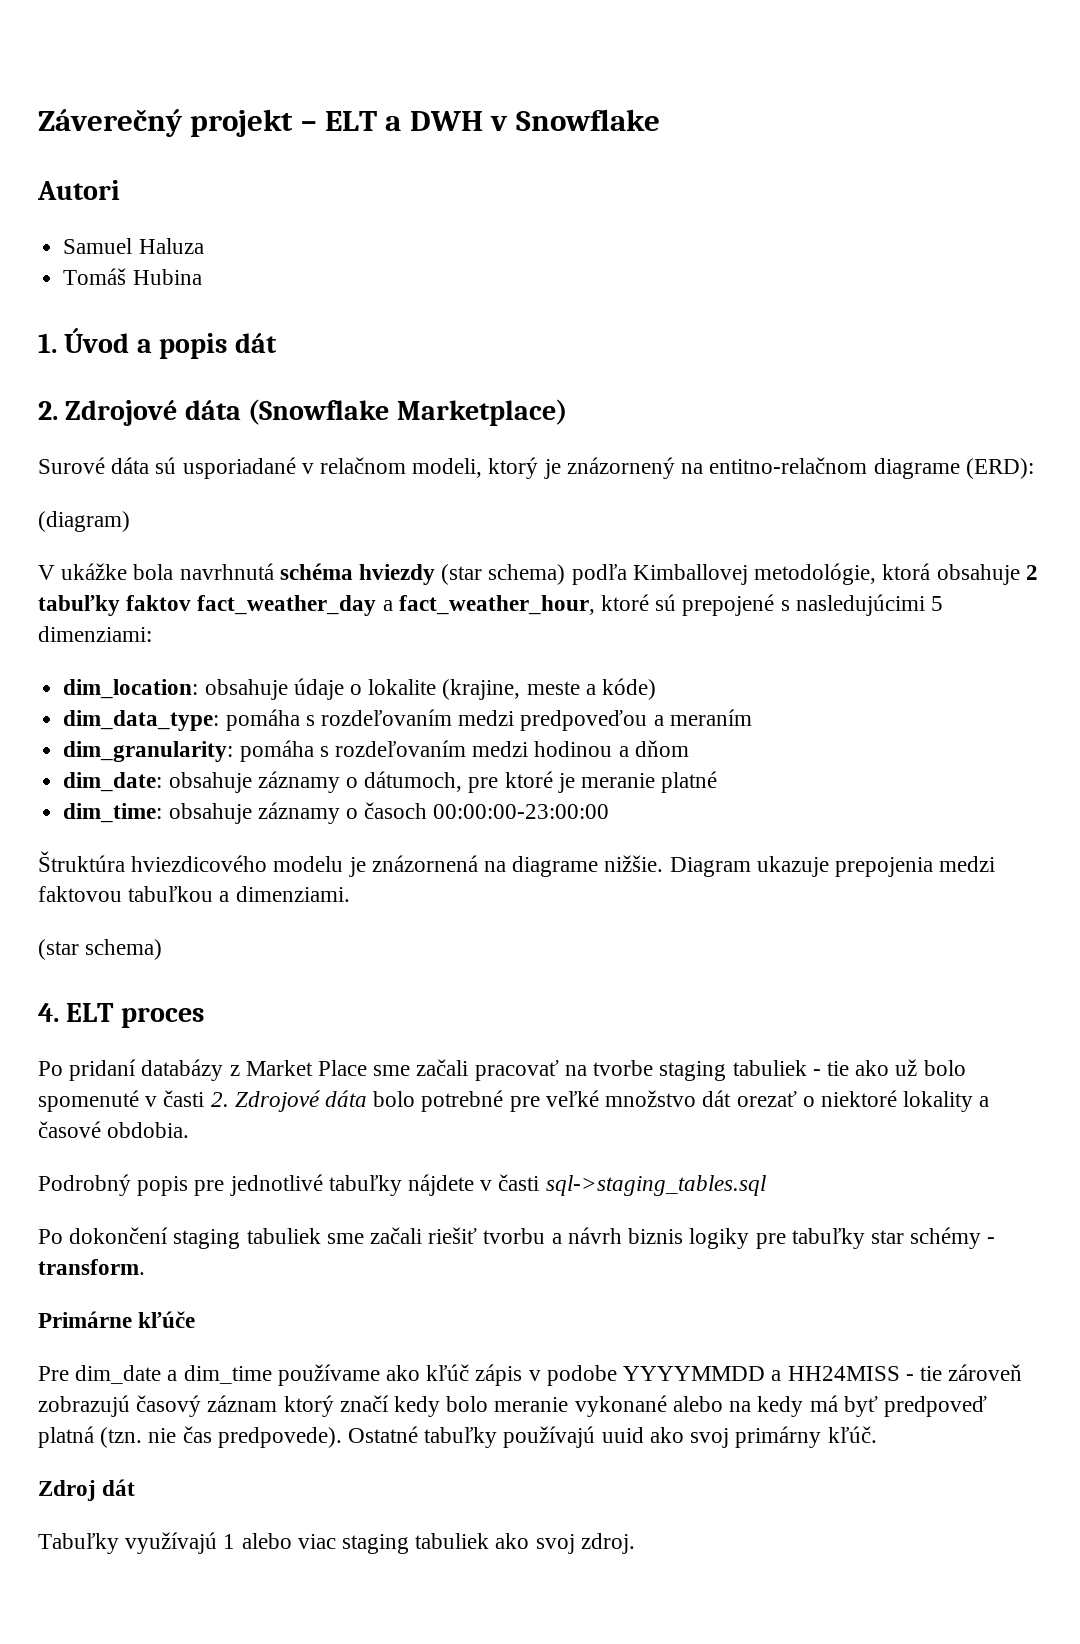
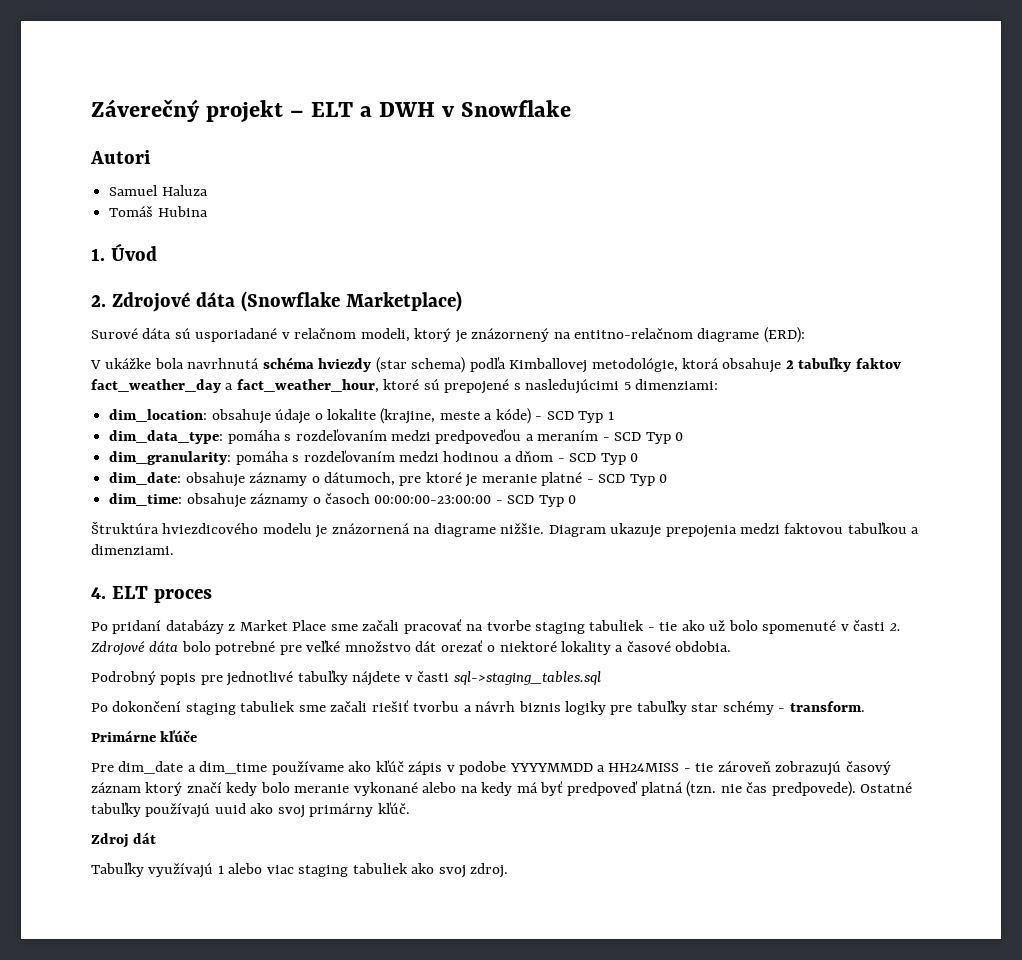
[136,333,277,359] a popis dát -> (157, 252) none
[38,511,130,532] // (diagram) -> (805, 335) none
(656, 689) none -> [535,411,614,423] - SCD Typ 1
(752, 717) none -> [602,432,684,444] - SCD Typ 0
(689, 748) none -> [557,453,639,465] - SCD Typ 0
(718, 782) none -> [586,474,668,486] - SCD Typ 0
(610, 811) none -> [495,495,577,507] - SCD Typ 0
[38,939,163,960] // (star schema) -> (174, 549) none

